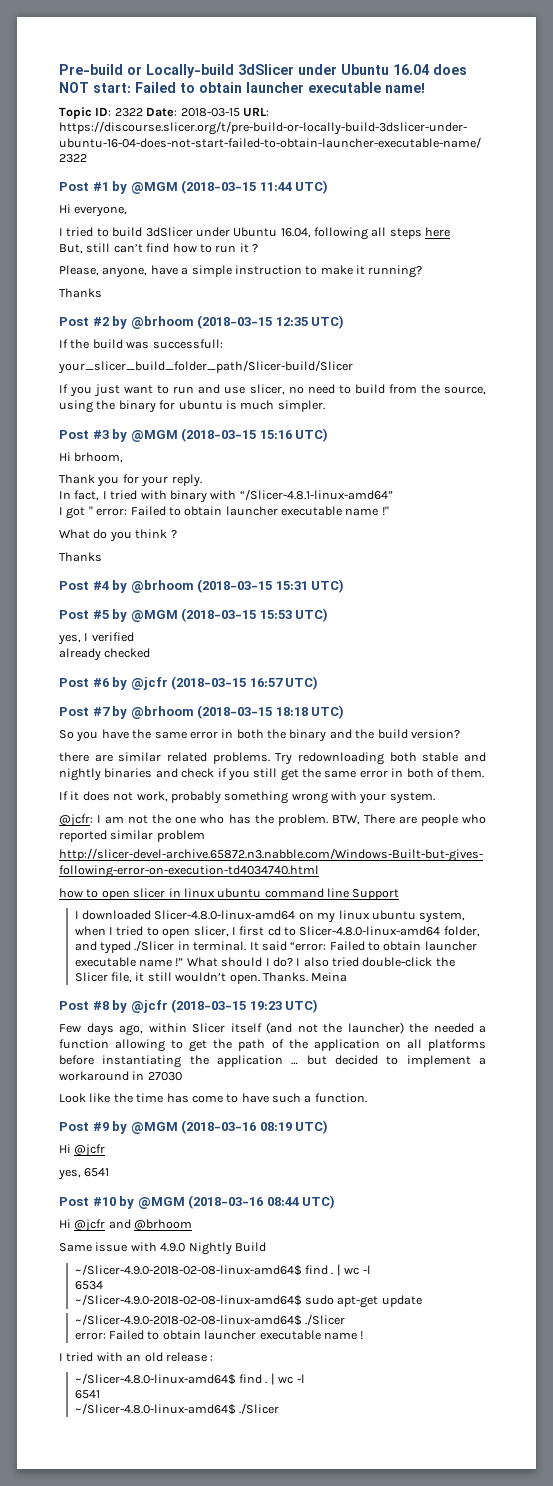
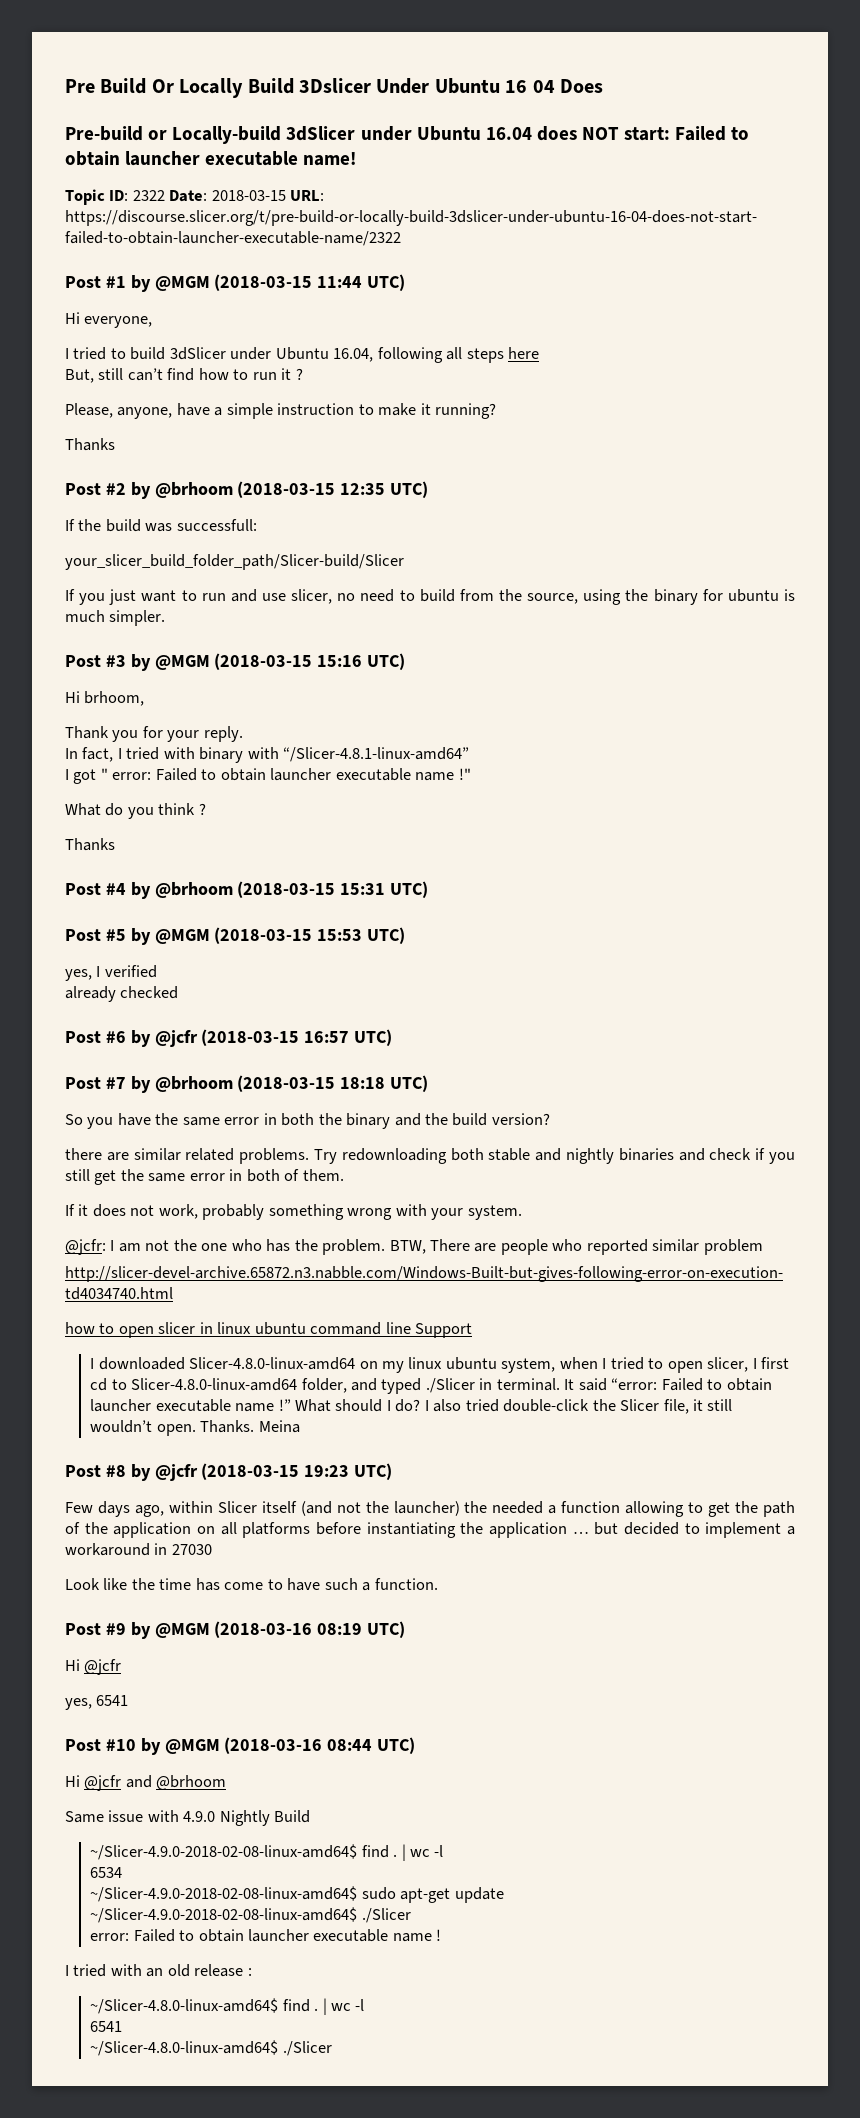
(59, 69) none -> [65,78,603,98] Pre Build Or Locally Build 3Dslicer Under Ubuntu 16 04 Does //

